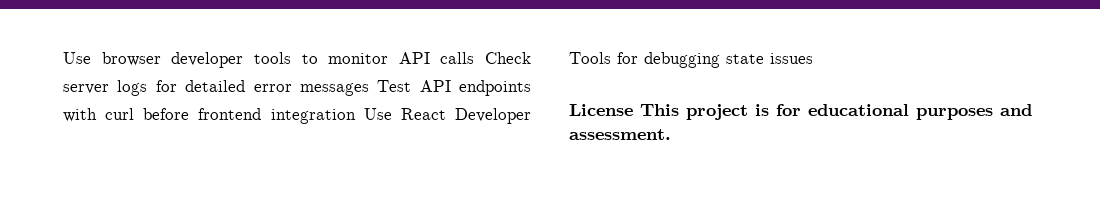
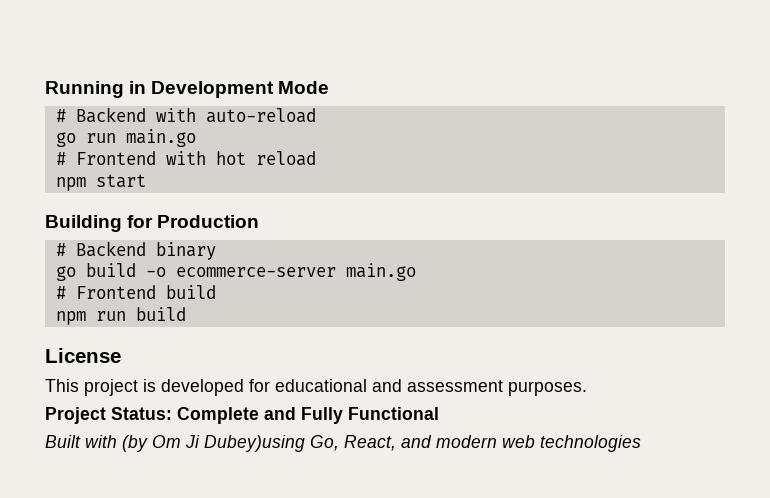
[63,52,531,68] [63,80,531,96] [63,108,531,124] [569,52,813,68] Use browser developer tools to monitor API calls Check server logs for detailed error messages Test API endpoints with curl before frontend integration Use React Developer Tools for debugging state issues -> [45,81,330,98] [55,107,316,123] [55,129,196,147] [55,151,316,166] [55,174,146,191] [45,215,260,232] [55,241,216,260] [55,263,416,281] [55,285,216,299] [55,307,186,325] Running in Development Mode // # Backend with auto-reload // go run main.go // # Frontend with hot reload // npm start // Building for Production // # Backend binary // go build -o ecommerce-server main.go // # Frontend build // npm run build
(633, 110) none -> (121, 355) //
(769, 110) none -> [161,379,244,396] developed
[916,104,1032,120] [569,129,671,140] purposes and assessment. -> [372,379,587,396] [45,407,439,424] [45,435,641,452] and assessment purposes. // Project Status: Complete and Fully Functional // Built with (by Om Ji Dubey)using Go, React, and modern web technologies

